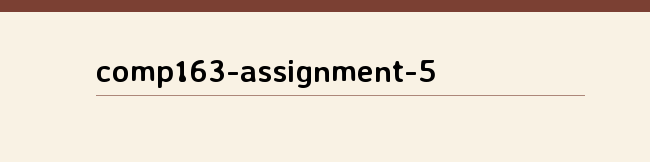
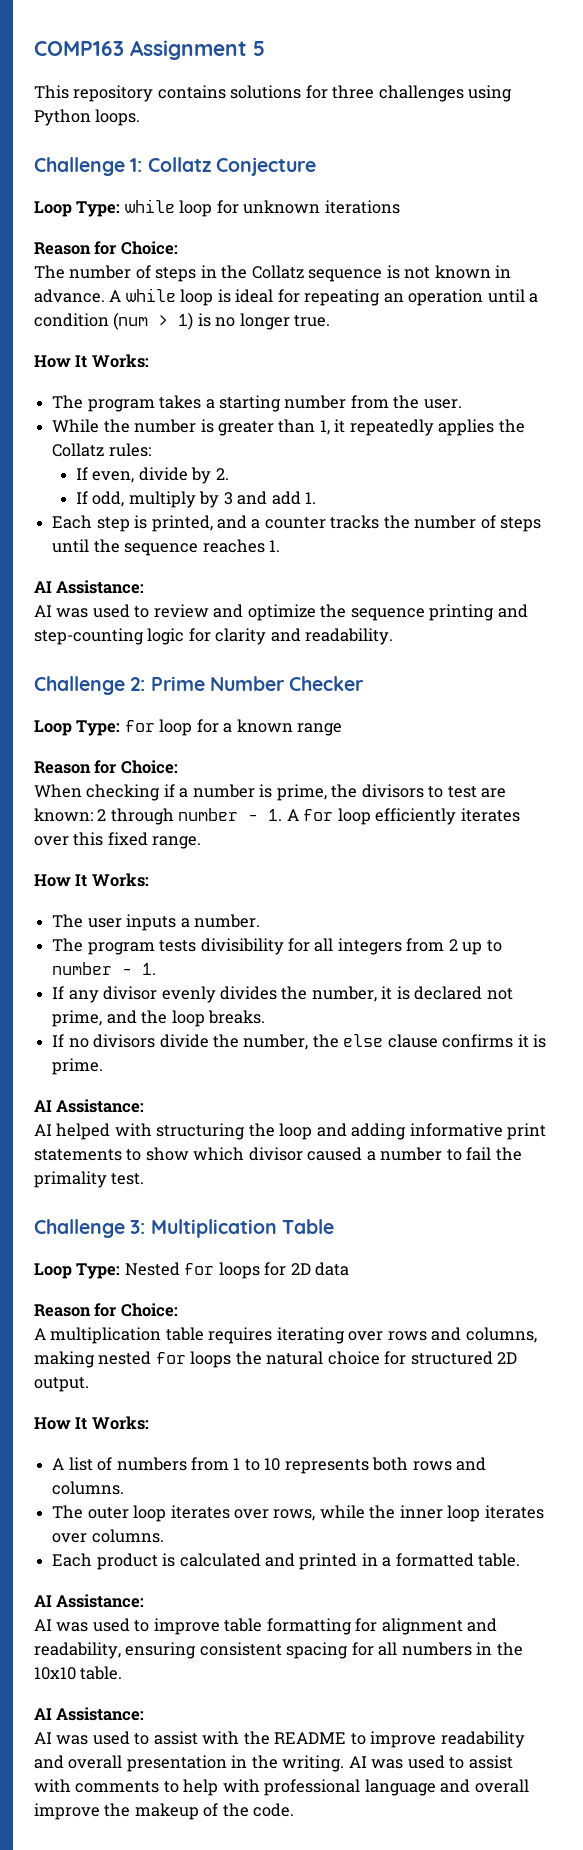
[96,60,437,88] comp163-assignment-5 -> [34,40,265,60] [34,85,513,102] [34,109,141,126] [34,157,316,176] [34,199,400,217] [34,241,178,255] [34,265,512,282] [34,288,539,306] [34,312,331,330] [34,354,149,368] [52,395,462,412] [52,419,525,436] [52,443,151,457] [75,467,229,484] [75,491,317,508] [52,515,542,532] [52,539,280,556] [34,580,145,594] [34,604,528,621] [34,628,394,645] [34,676,365,695] [34,719,343,736] [34,760,178,774] [34,784,507,801] [34,808,520,825] [34,832,202,849] [34,873,149,887] [52,914,260,931] [52,938,502,955] [52,962,157,975] [52,986,513,1003] [52,1010,265,1027] [52,1034,547,1050] [52,1058,104,1075] [34,1099,145,1113] [34,1123,547,1140] [34,1147,522,1161] [34,1171,145,1188] [34,1219,334,1238] [34,1262,350,1279] [34,1303,178,1317] [34,1327,537,1344] [34,1351,518,1368] [34,1377,89,1392] [34,1416,149,1430] [52,1457,487,1474] [52,1481,125,1495] [52,1505,544,1522] [52,1529,164,1543] [52,1553,521,1570] [34,1594,145,1608] [34,1618,498,1635] [34,1642,523,1659] [34,1666,123,1680] [34,1707,145,1721] [34,1731,525,1748] [34,1755,513,1772] [34,1779,529,1796] [34,1803,295,1820] COMP163 Assignment 5 // This repository contains solutions for three challenges using Python loops. // Challenge 1: Collatz Conjecture // Loop Type: while loop for unknown iterations // Reason for Choice: // The number of steps in the Collatz sequence is not known in advance. A while loop is ideal for repeating an operation until a condition (num > 1) is no longer true. // How It Works: // The program takes a starting number from the user. // While the number is greater than 1, it repeatedly applies the Collatz rules: // If even, divide by 2. // If odd, multiply by 3 and add 1. // Each step is printed, and a counter tracks the number of steps until the sequence reaches 1. // AI Assistance: // AI was used to review and optimize the sequence printing and step-counting logic for clarity and readability. // Challenge 2: Prime Number Checker // Loop Type: for loop for a known range // Reason for Choice: // When checking if a number is prime, the divisors to test are known: 2 through number - 1. A for loop efficiently iterates over this fixed range. // How It Works: // The user inputs a number. // The program tests divisibility for all integers from 2 up to number - 1. // If any divisor evenly divides the number, it is declared not prime, and the loop breaks. // If no divisors divide the number, the else clause confirms it is prime. // AI Assistance: // AI helped with structuring the loop and adding informative print statements to show which divisor caused a number to fail the primality test. // Challenge 3: Multiplication Table // Loop Type: Nested for loops for 2D data // Reason for Choice: // A multiplication table requires iterating over rows and columns, making nested for loops the natural choice for structured 2D output. // How It Works: // A list of numbers from 1 to 10 represents both rows and columns. // The outer loop iterates over rows, while the inner loop iterates over columns. // Each product is calculated and printed in a formatted table. // AI Assistance: // AI was used to improve table formatting for alignment and readability, ensuring consistent spacing for all numbers in the 10x10 table. // AI Assistance: // AI was used to assist with the README to improve readability and overall presentation in the writing. AI was used to assist with comments to help with professional language and overall improve the makeup of the code.

